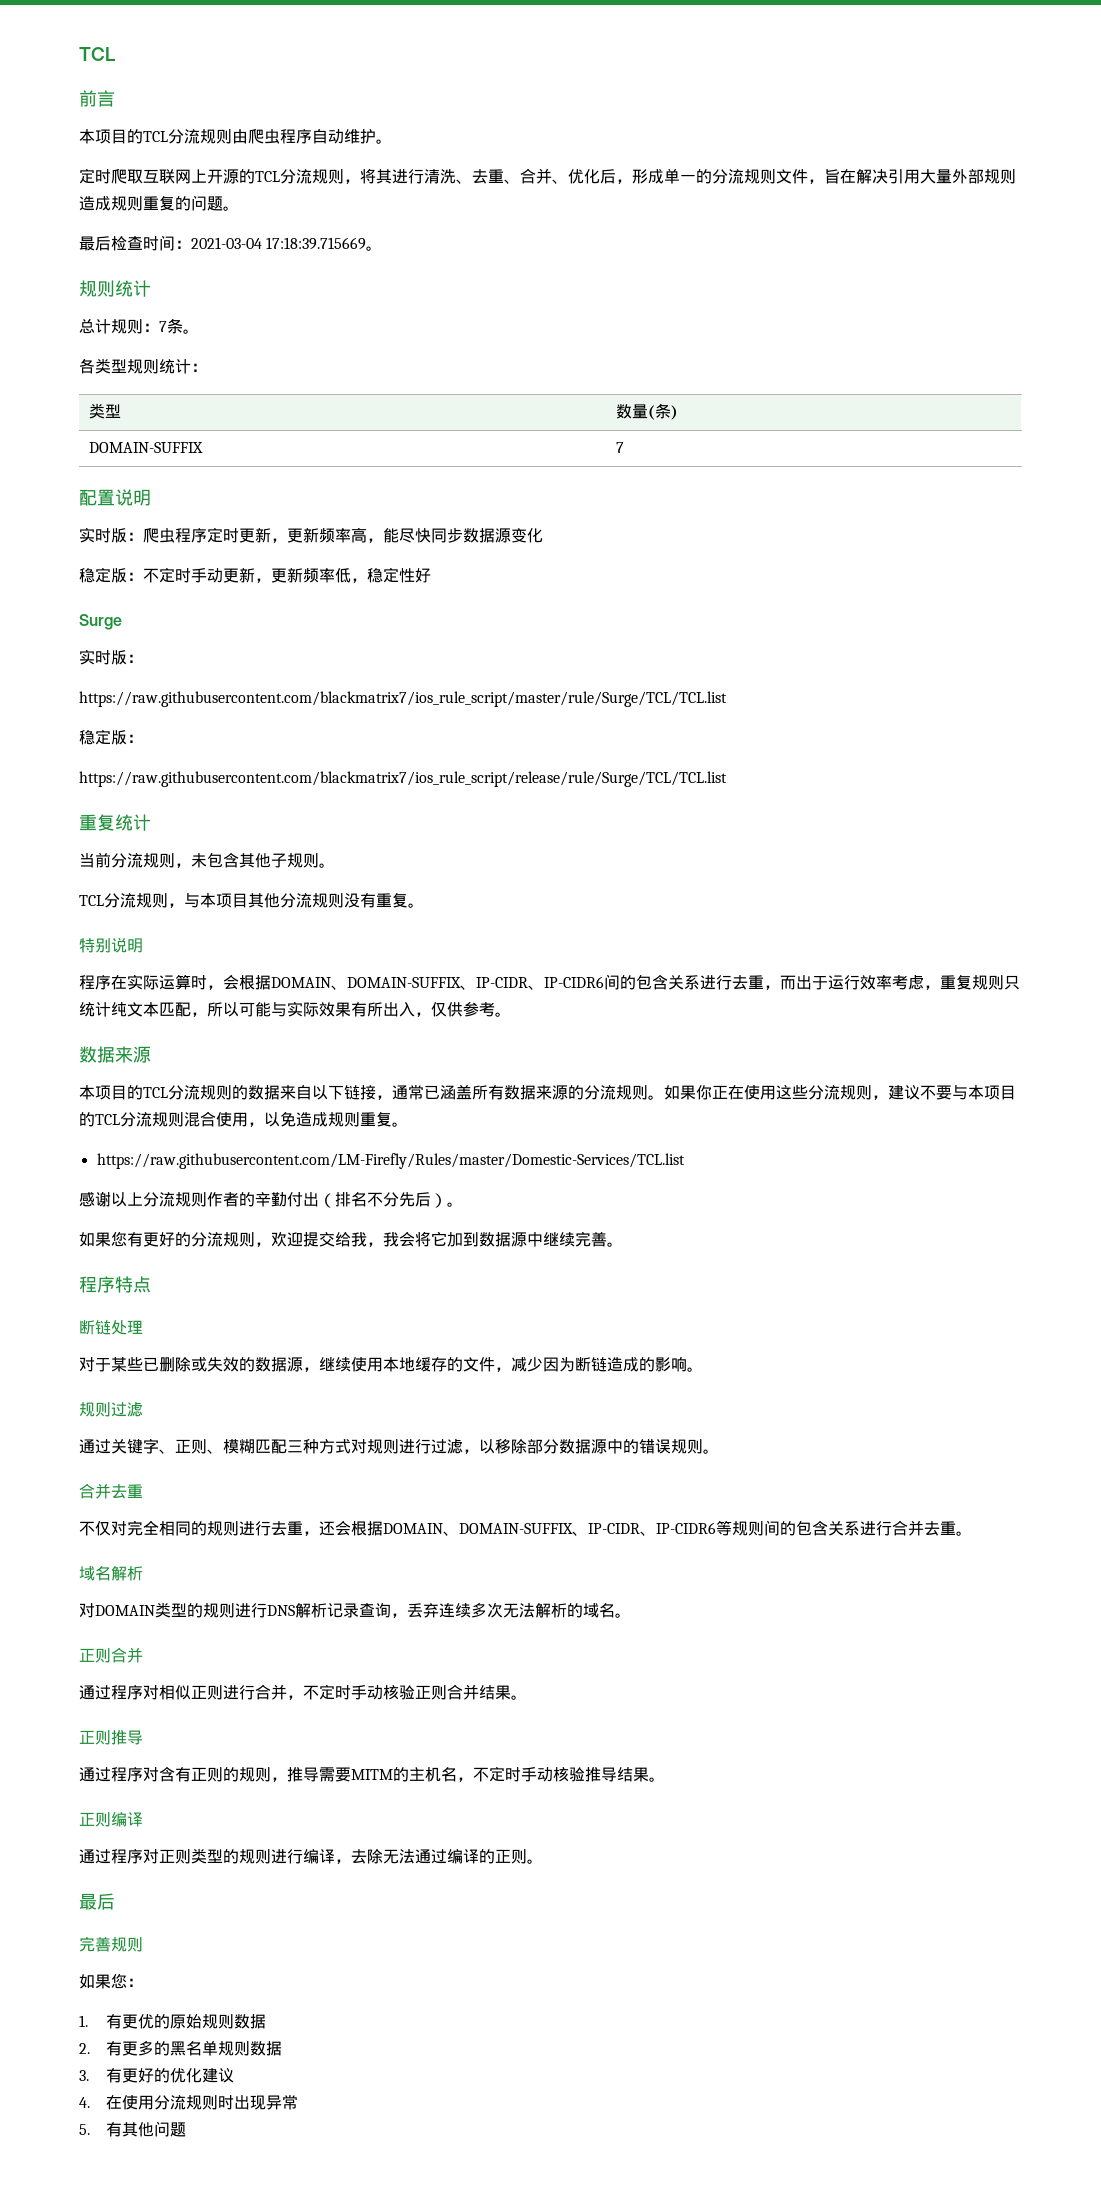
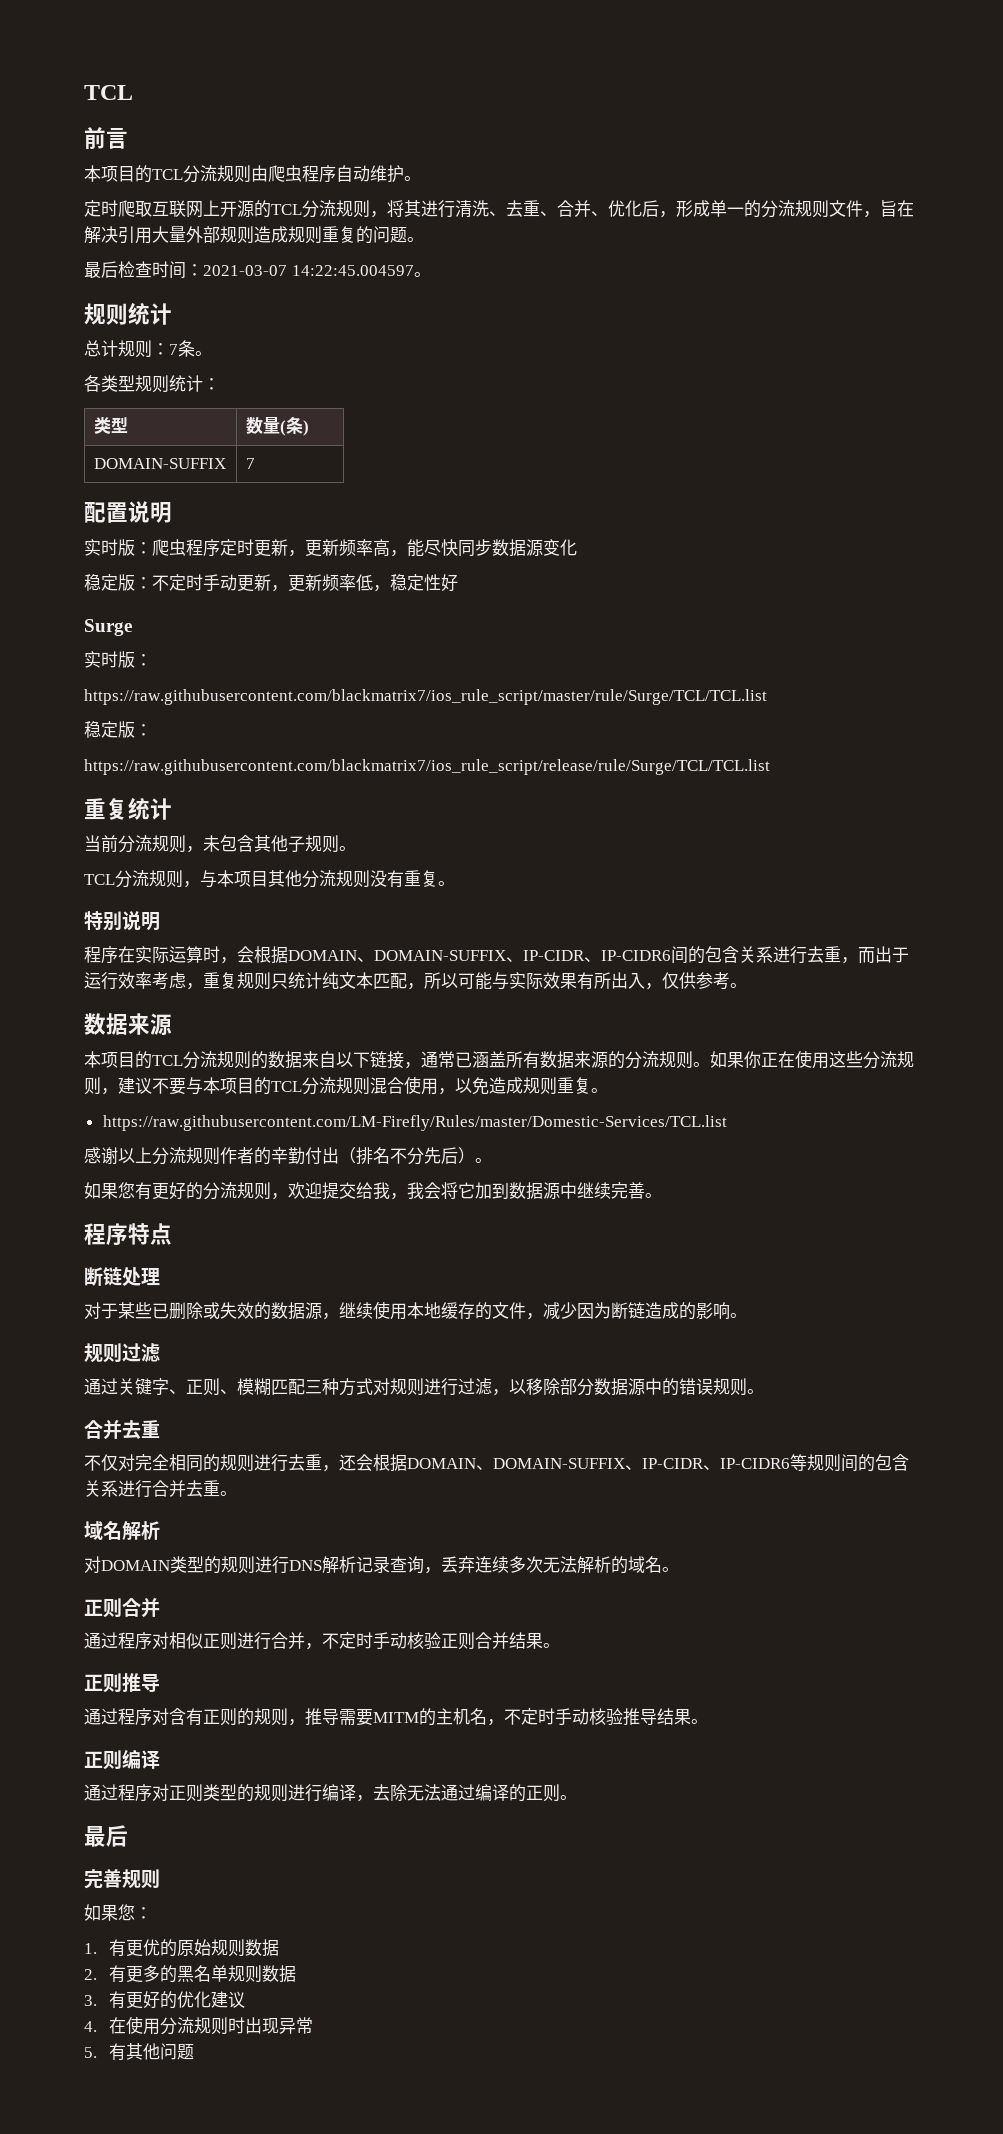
[191,237,367,250] 2021-03-04 17:18:39.715669 -> [203,265,414,276] 2021-03-07 14:22:45.004597

